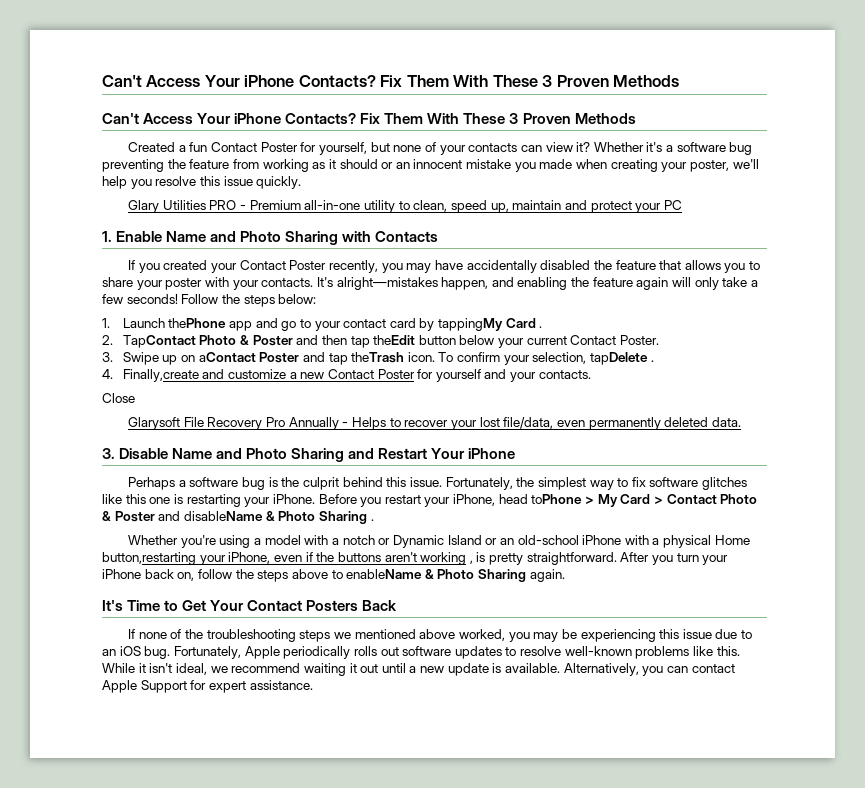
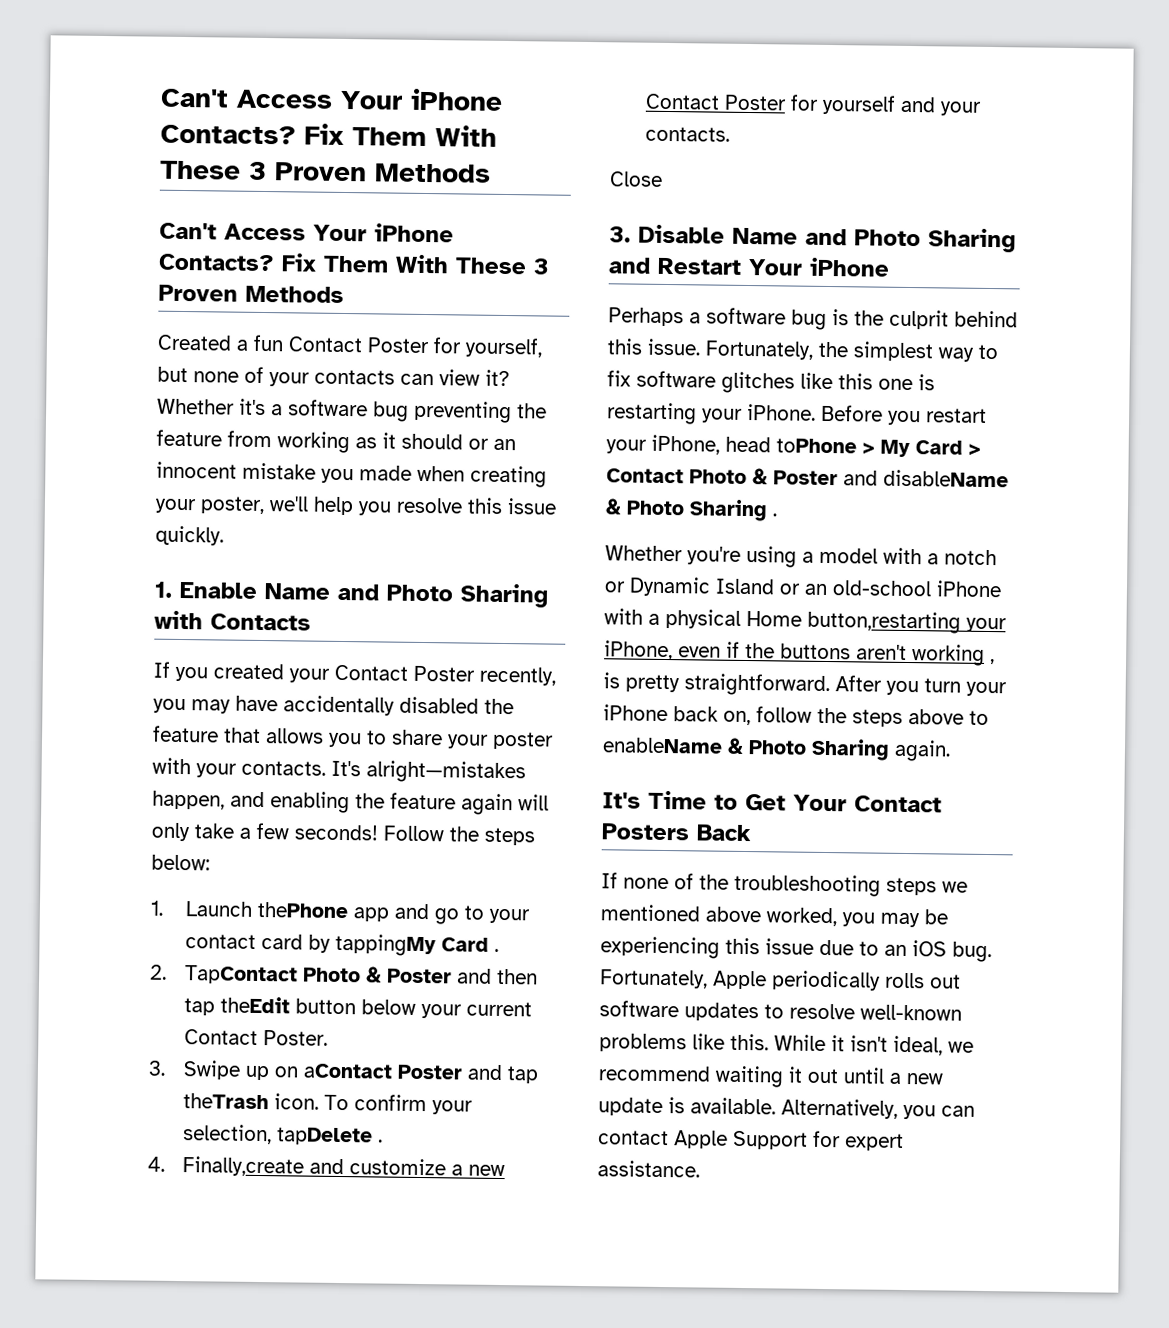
[128,200,682,213] // Glary Utilities PRO - Premium all-in-one utility to clean, speed up, maintain and protect your PC -> (224, 535) none
[128,417,741,430] // Glarysoft File Recovery Pro Annually - Helps to recover your lost file/data, even permanently deleted data. -> (663, 179) none

